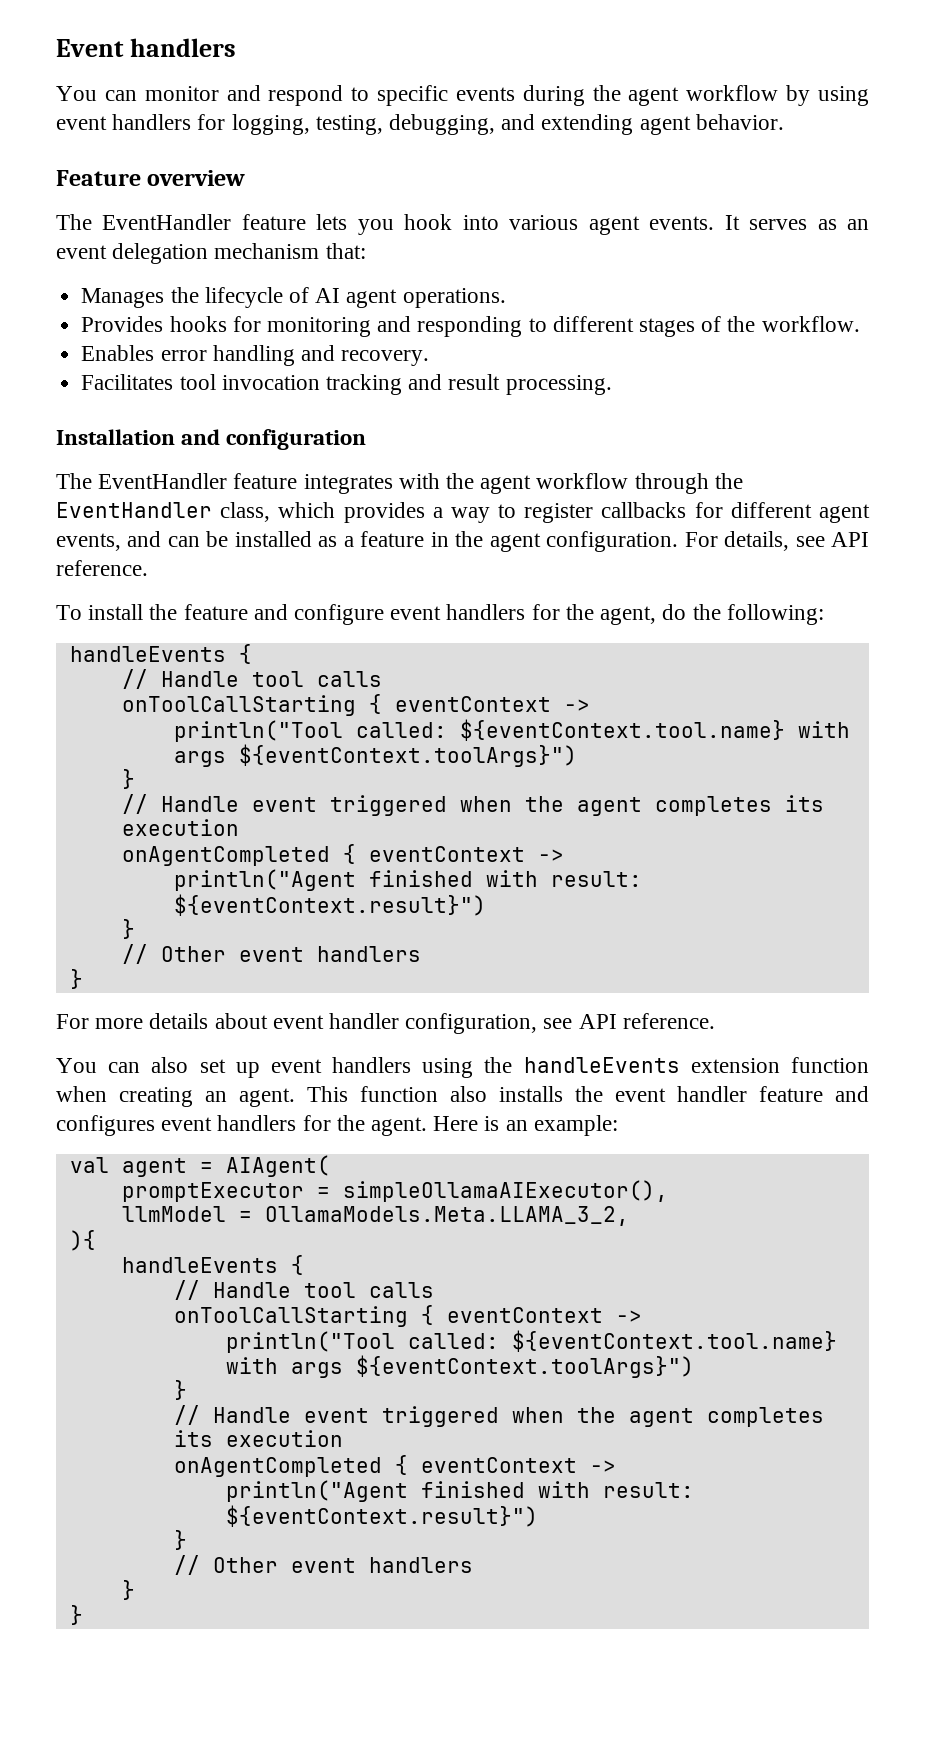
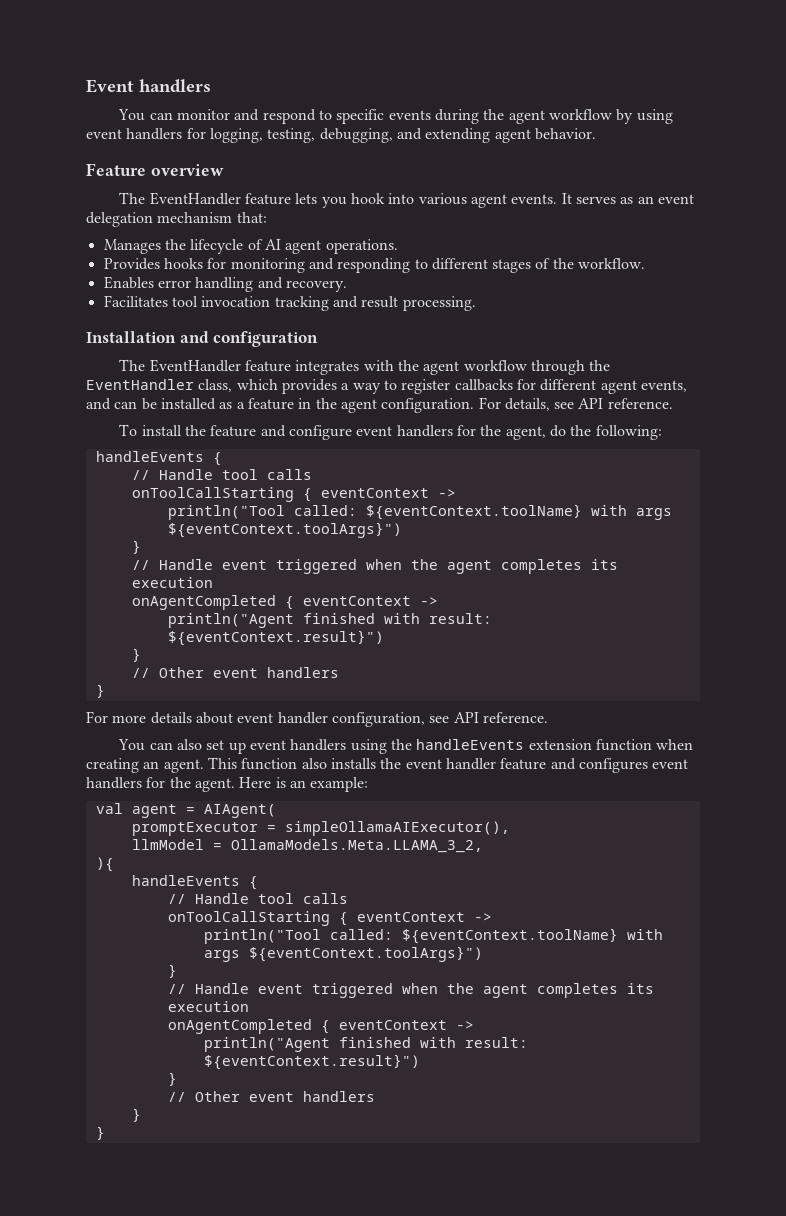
[459,719,785,741] ${eventContext.tool.name} -> [365,504,582,520] ${eventContext.toolName}
[511,1330,837,1352] ${eventContext.tool.name} -> [401,928,618,944] ${eventContext.toolName}

